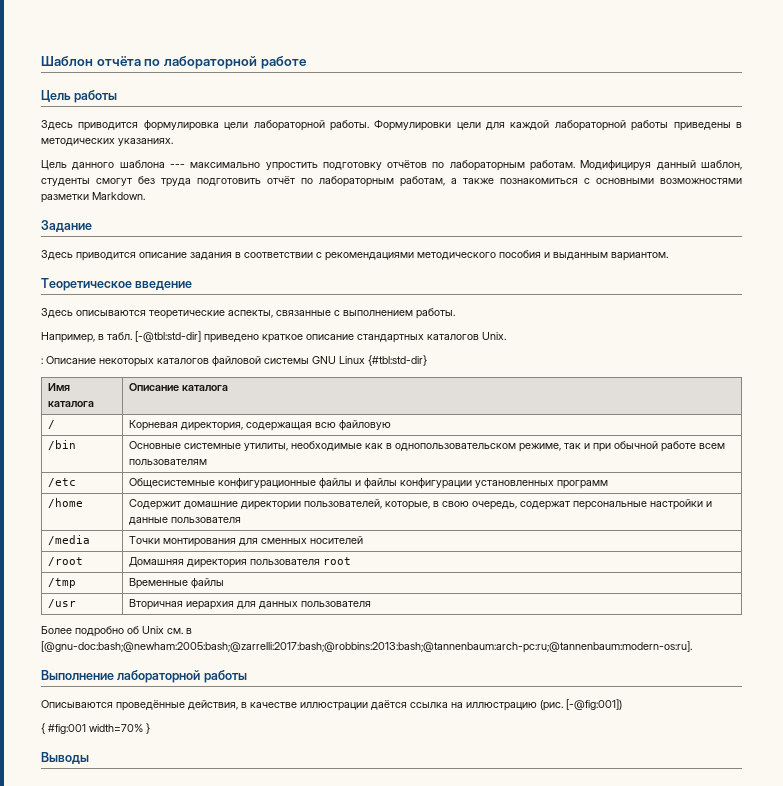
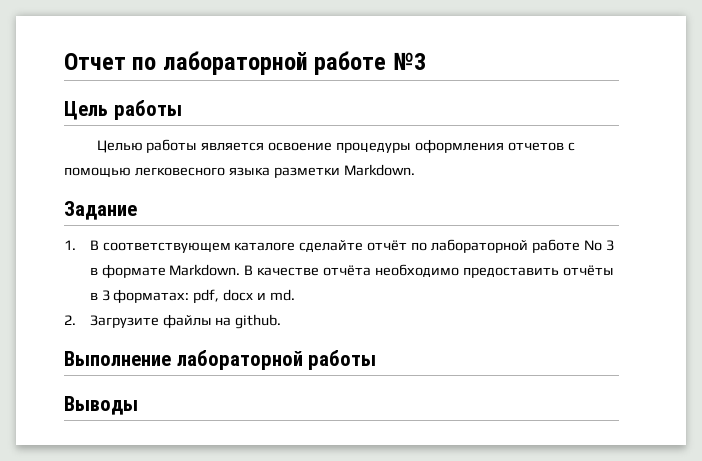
[41,56,307,69] Шаблон отчёта по лабораторной работе -> [64,51,426,75] Отчет по лабораторной работе №3
[41,120,742,131] [41,138,173,146] [41,160,742,171] [41,176,742,187] [41,192,145,203] [41,220,92,232] [41,250,668,261] [41,278,193,291] [41,308,455,319] [41,331,506,343] [41,355,427,367] [47,383,70,391] [47,401,94,407] [128,383,228,391] [47,420,55,429] [128,420,391,431] [47,440,76,450] [128,441,725,452] [128,459,207,465] [47,478,76,487] [128,478,608,489] [47,498,83,508] [128,499,712,510] [128,517,241,525] [47,535,90,545] [128,536,363,547] [47,557,83,566] [128,557,351,568] [47,578,76,588] [128,578,224,589] [47,599,76,608] [128,599,371,610] [41,626,192,637] [41,641,692,653] [41,670,247,683] [41,699,622,711] [41,723,150,734] Здесь приводится формулировка цели лабораторной работы. Формулировки цели для каждой лабораторной работы приведены в методических указаниях. // Цель данного шаблона --- максимально упростить подготовку отчётов по лабораторным работам. Модифицируя данный шаблон, студенты смогут без труда подготовить отчёт по лабораторным работам, а также познакомиться с основными возможностями разметки Markdown. // Задание // Здесь приводится описание задания в соответствии с рекомендациями методического пособия и выданным вариантом. // Теоретическое введение // Здесь описываются теоретические аспекты, связанные с выполнением работы. // Например, в табл. [-@tbl:std-dir] приведено краткое описание стандартных каталогов Unix. // : Описание некоторых каталогов файловой системы GNU Linux {#tbl:std-dir} // Имя каталога | Описание каталога // / | Корневая директория, содержащая всю файловую // /bin | Основные системные утилиты, необходимые как в однопользовательском режиме, так и при обычной работе всем пользователям // /etc | Общесистемные конфигурационные файлы и файлы конфигурации установленных программ // /home | Содержит домашние директории пользователей, которые, в свою очередь, содержат персональные настройки и данные пользователя // /media | Точки монтирования для сменных носителей // /root | Домашняя директория пользователя root // /tmp | Временные файлы // /usr | Вторичная иерархия для данных пользователя // Более подробно об Unix см. в [@gnu-doc:bash;@newham:2005:bash;@zarrelli:2017:bash;@robbins:2013:bash;@tannenbaum:arch-pc:ru;@tannenbaum:modern-os:ru]. // Выполнение лабораторной работы // Описываются проведённые действия, в качестве иллюстрации даётся ссылка на иллюстрацию (рис. [-@fig:001]) // { #fig:001 width=70% } -> [96,139,575,153] [64,164,415,178] [64,201,137,220] [64,239,614,253] [89,264,614,278] [89,289,296,304] [64,314,282,329] [64,350,377,370] Целью работы является освоение процедуры оформления отчетов с помощью легковесного языка разметки Markdown. // Задание // 1. В соответствующем каталоге сделайте отчёт по лабораторной работе No 3 в формате Markdown. В качестве отчёта необходимо предоставить отчёты в 3 форматах: pdf, docx и md. // 2. Загрузите файлы на github. // Выполнение лабораторной работы

